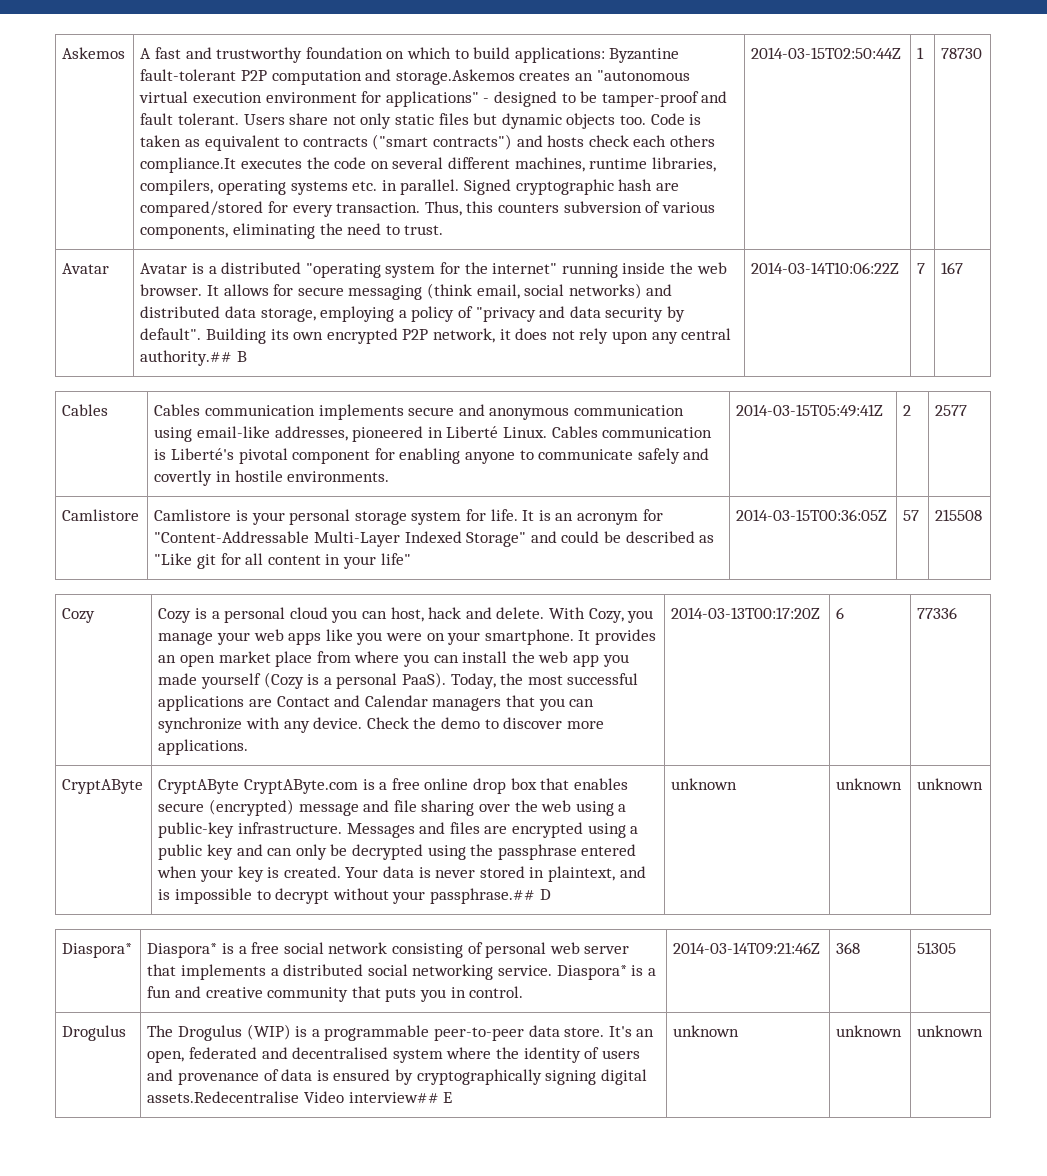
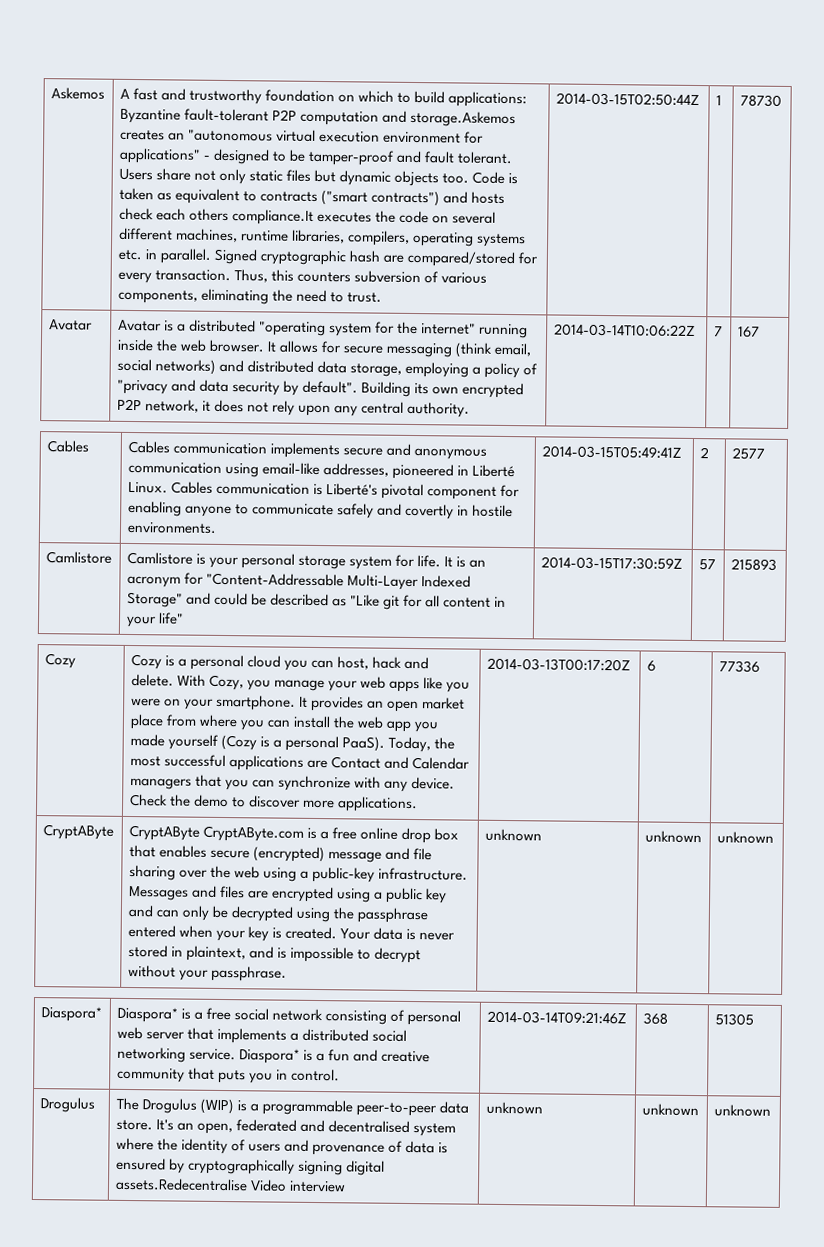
[140,350,248,366] authority.## B -> [407,401,471,418] authority.
[736,509,888,521] 2014-03-15T00:36:05Z -> [540,556,683,570] 2014-03-15T17:30:59Z
[935,509,983,521] 215508 -> [730,558,777,571] 215893
[429,888,551,904] passphrase.## D -> [210,965,287,982] passphrase.
[348,1092,453,1103] interview## E -> [288,1180,346,1193] interview

